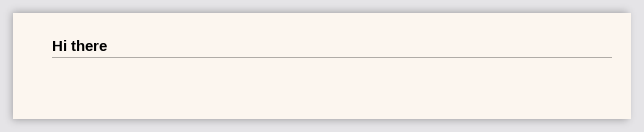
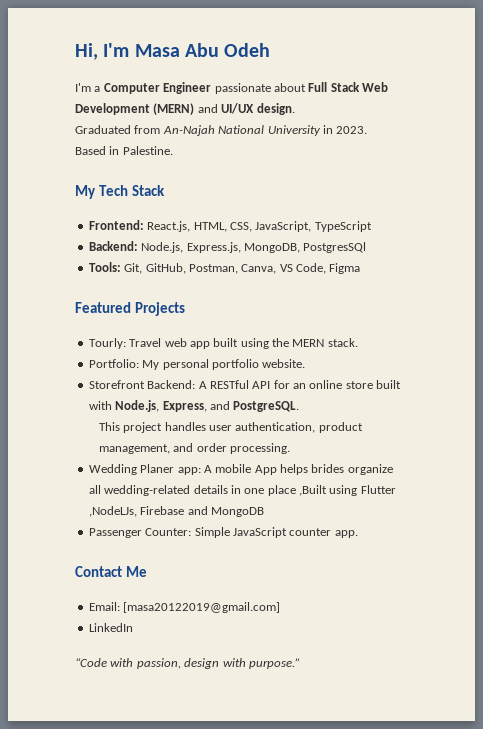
[52,40,108,51] Hi there -> [75,43,271,60] [75,82,388,94] [75,103,295,115] [75,125,368,136] [75,146,173,155] [75,185,165,199] [88,220,372,232] [88,241,367,253] [88,262,361,274] [75,302,185,316] [88,338,358,349] [88,359,306,370] [88,380,402,389] [88,400,300,412] [98,422,363,433] [98,443,290,454] [88,464,393,475] [88,485,396,496] [88,506,264,517] [88,527,358,538] [75,566,147,577] [88,602,281,613] [88,623,133,632] [75,658,300,669] Hi, I'm Masa Abu Odeh // I'm a Computer Engineer passionate about Full Stack Web Development (MERN) and UI/UX design. // Graduated from An-Najah National University in 2023. // Based in Palestine. // My Tech Stack // Frontend: React.js, HTML, CSS, JavaScript, TypeScript // Backend: Node.js, Express.js, MongoDB, PostgresSQl // Tools: Git, GitHub, Postman, Canva, VS Code, Figma // Featured Projects // Tourly: Travel web app built using the MERN stack. // Portfolio: My personal portfolio website. // Storefront Backend: A RESTful API for an online store built with Node.js, Express, and PostgreSQL. // This project handles user authentication, product management, and order processing. // Wedding Planer app: A mobile App helps brides organize all wedding-related details in one place ,Built using Flutter ,NodeLJs, Firebase and MongoDB // Passenger Counter: Simple JavaScript counter app. // Contact Me // Email: [masa20122019@gmail.com] // LinkedIn // “Code with passion, design with purpose.”

